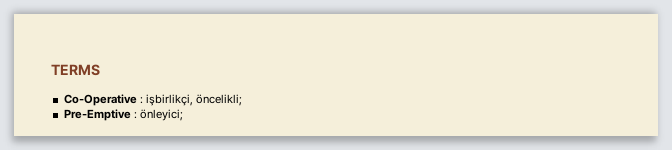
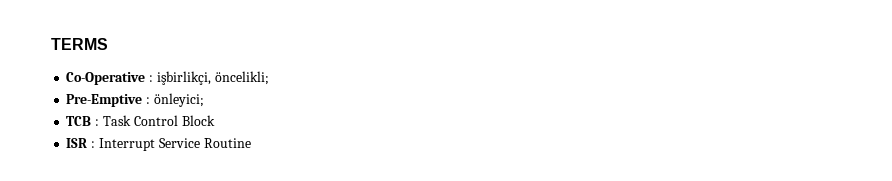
(183, 115) none -> [66,115,215,126] [66,138,251,151] // TCB : Task Control Block // ISR : Interrupt Service Routine

